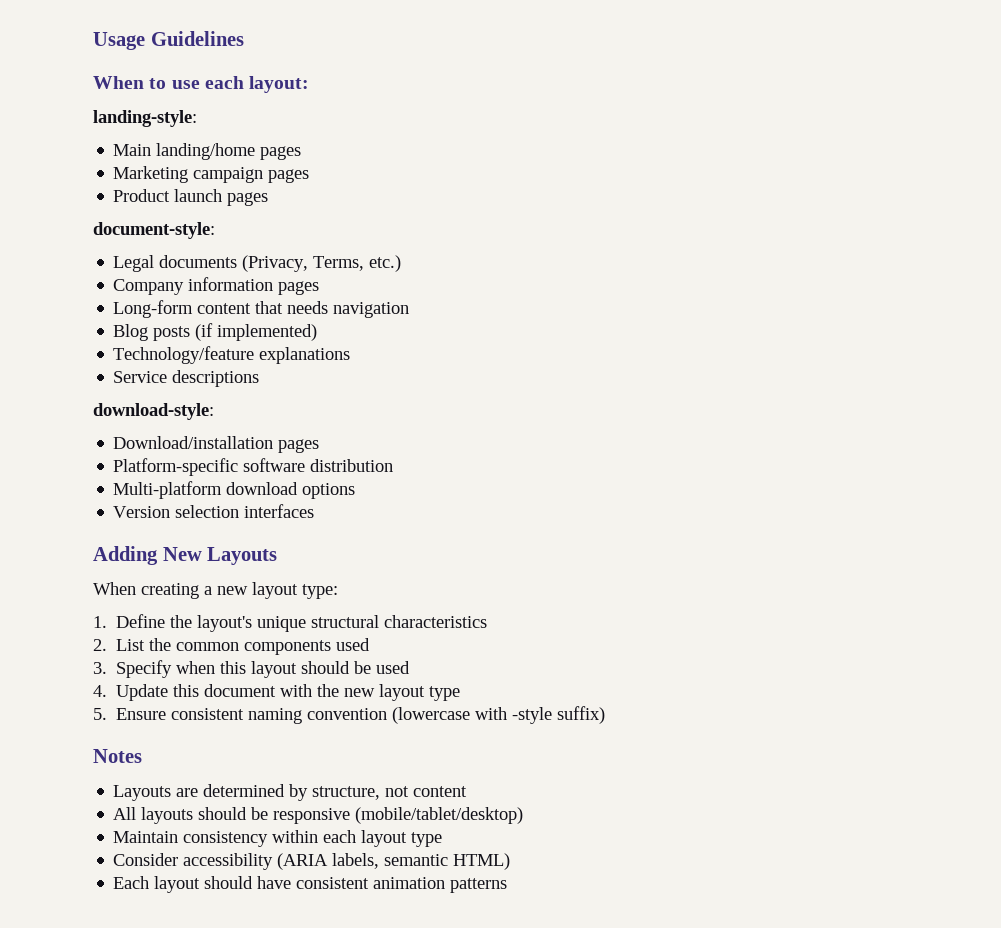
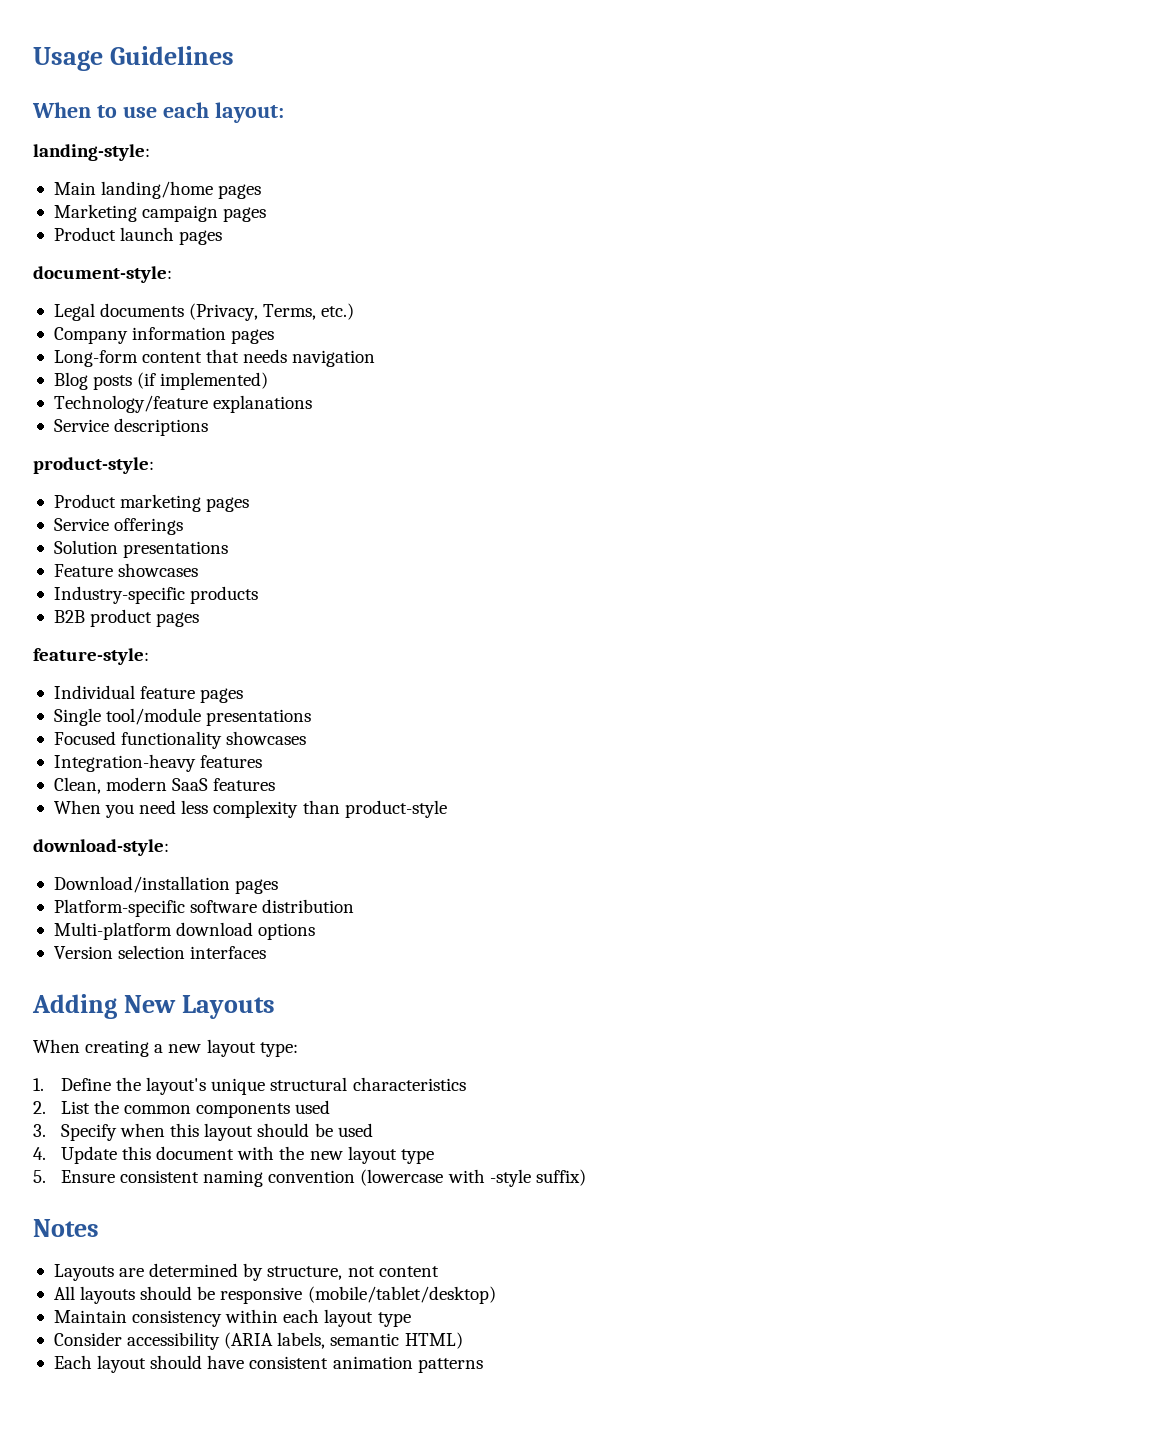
(260, 378) none -> [33,457,154,474] [53,494,250,512] [53,518,184,535] [53,540,229,558] [53,563,199,577] [53,586,259,604] [53,609,200,627] [33,648,149,665] [53,685,244,703] [53,708,312,726] [53,731,307,749] [53,754,263,772] [53,777,276,794] [53,800,447,818] // product-style: // Product marketing pages // Service offerings // Solution presentations // Feature showcases // Industry-specific products // B2B product pages // feature-style: // Individual feature pages // Single tool/module presentations // Focused functionality showcases // Integration-heavy features // Clean, modern SaaS features // When you need less complexity than product-style

